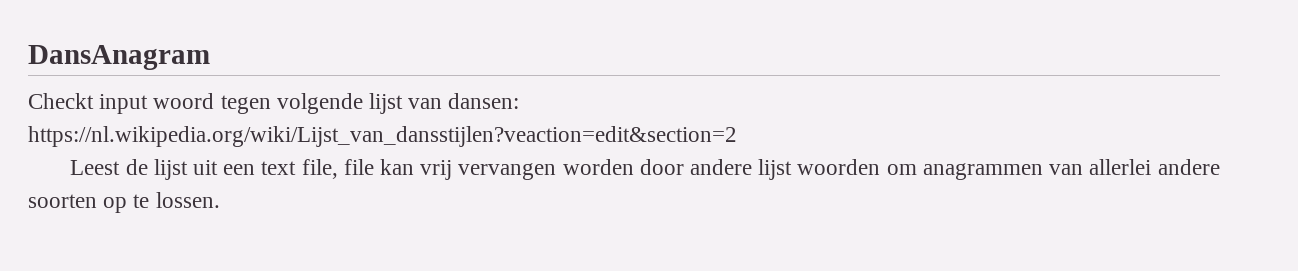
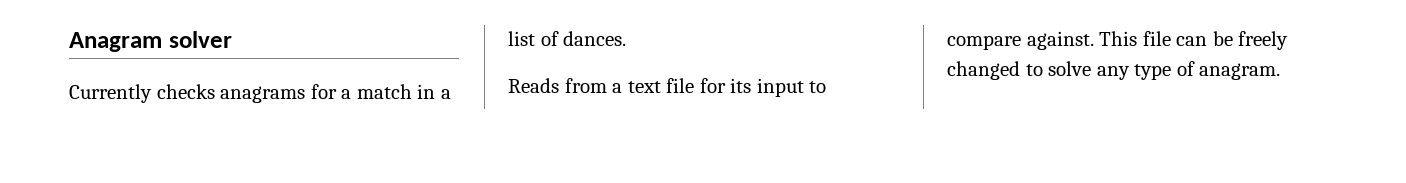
[28,45,210,70] [28,93,520,114] [28,126,737,147] [70,159,1220,180] [28,192,220,213] DansAnagram // Checkt input woord tegen volgende lijst van dansen: https://nl.wikipedia.org/wiki/Lijst_van_dansstijlen?veaction=edit&section=2 // Leest de lijst uit een text file, file kan vrij vervangen worden door andere lijst woorden om anagrammen van allerlei andere soorten op te lossen. -> [69,31,232,52] [69,84,451,103] [508,31,627,46] [508,78,827,97] [947,31,1289,50] [947,61,1281,80] Anagram solver // Currently checks anagrams for a match in a list of dances. // Reads from a text file for its input to compare against. This file can be freely changed to solve any type of anagram.

